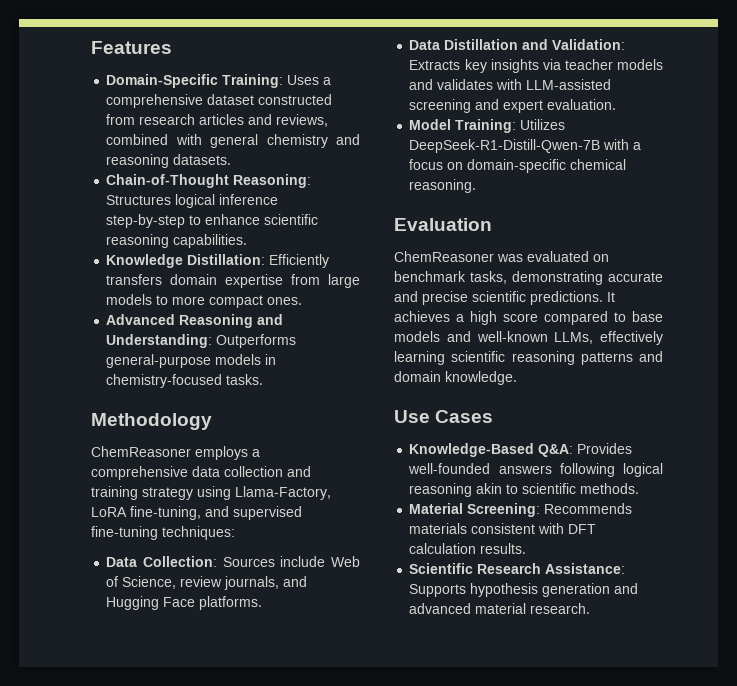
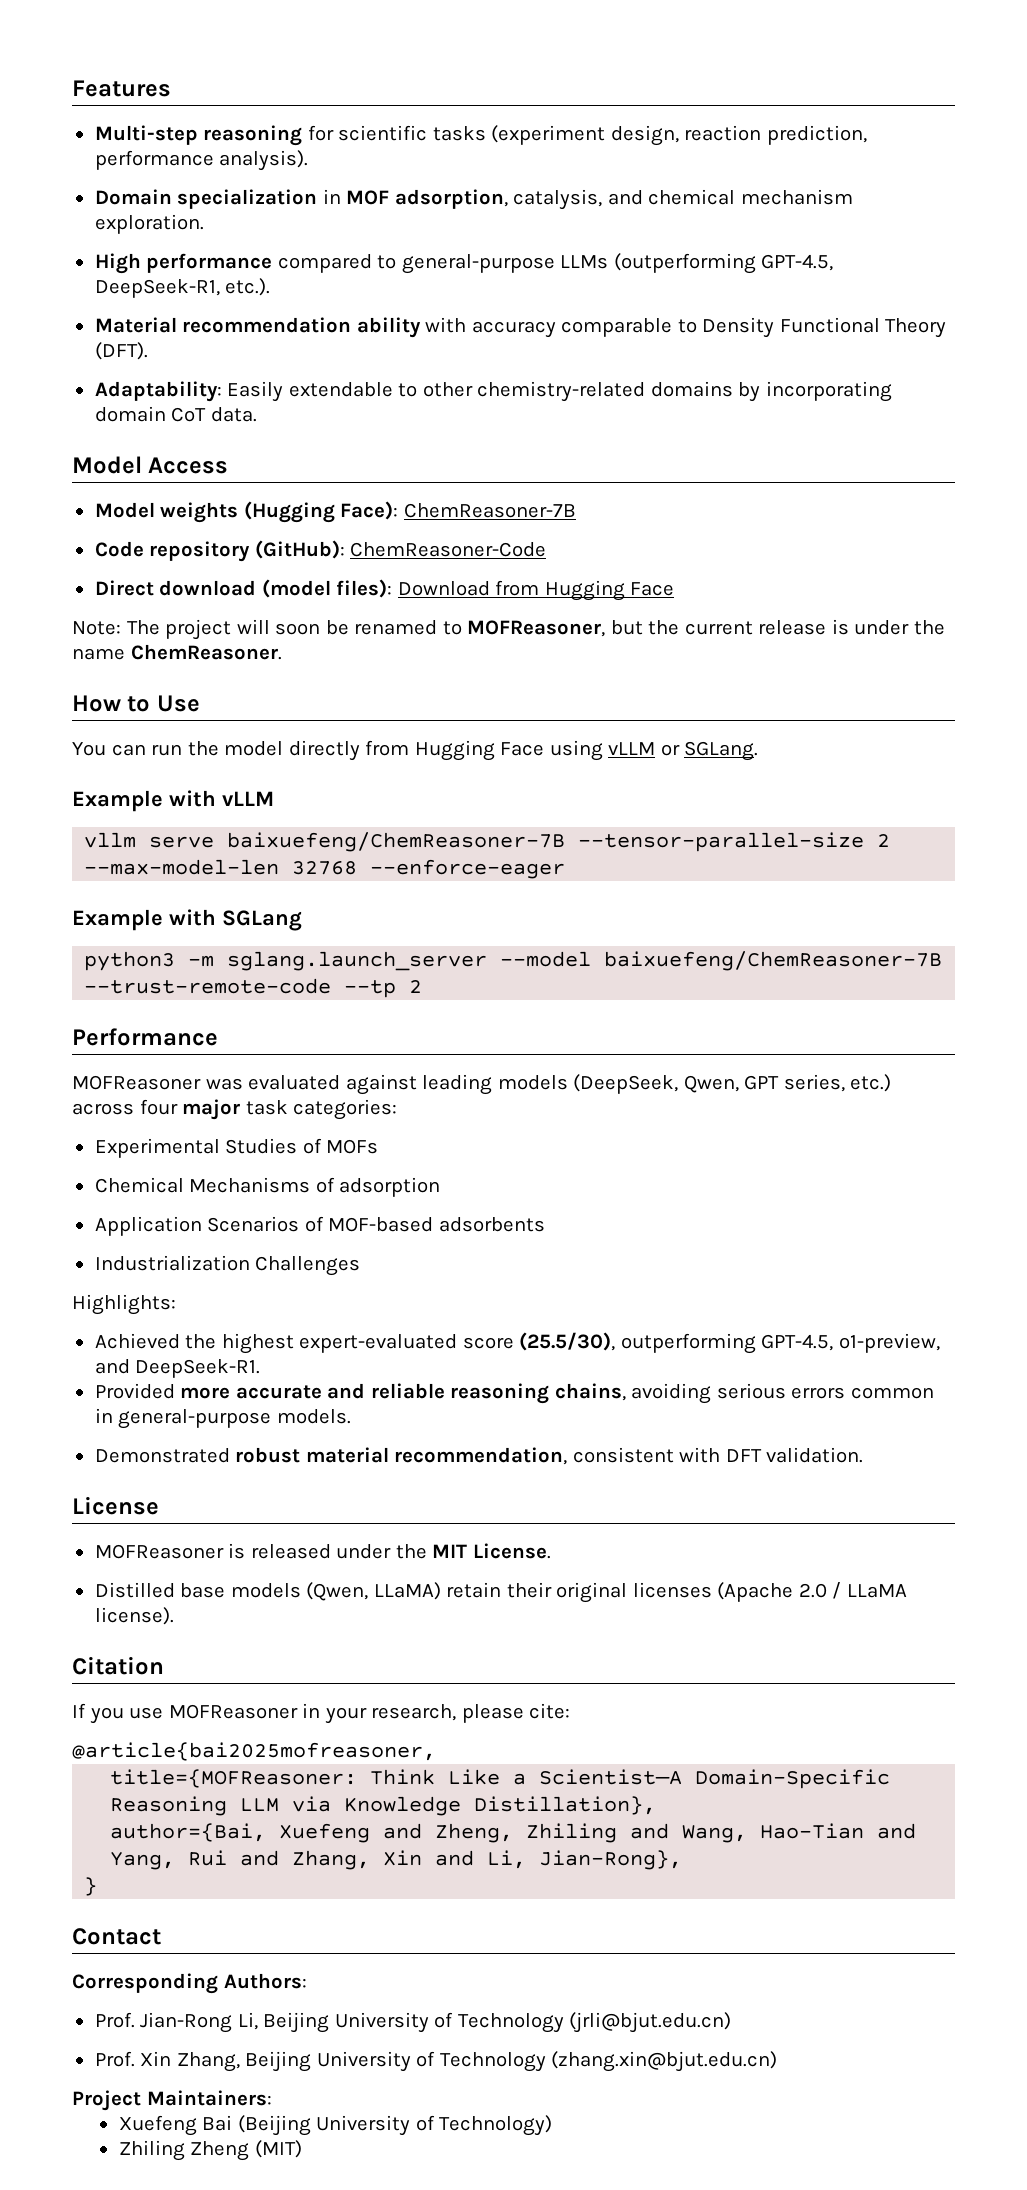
[106,74,332,88] [106,94,333,108] [106,114,329,127] [106,134,360,148] [106,154,232,168] [106,174,312,188] [106,194,279,208] [106,214,319,228] [106,234,248,248] [106,254,330,268] [106,274,360,288] [106,294,303,308] [106,314,284,328] [106,334,297,348] [106,354,277,368] [106,374,264,388] [91,413,212,430] [91,446,260,460] [91,466,311,480] [91,486,331,500] [91,506,302,520] [91,526,235,540] [106,556,360,567] [106,576,308,590] [106,596,263,610] [409,39,626,50] [409,59,663,73] [409,79,612,90] [409,99,617,113] [409,119,566,133] [409,139,642,153] [409,159,627,173] [409,179,477,193] [394,218,492,231] [394,251,609,262] [394,271,663,285] [394,291,615,305] [394,311,663,325] [394,331,663,345] [394,351,663,365] [394,371,517,385] [394,410,494,423] [409,443,633,457] [408,463,663,477] [409,483,640,497] [409,503,633,517] [409,523,597,534] [409,543,527,554] [409,563,626,574] [409,583,639,597] [409,603,591,614] Domain-Specific Training: Uses a comprehensive dataset constructed from research articles and reviews, combined with general chemistry and reasoning datasets. // Chain-of-Thought Reasoning: Structures logical inference step-by-step to enhance scientific reasoning capabilities. // Knowledge Distillation: Efficiently transfers domain expertise from large models to more compact ones. // Advanced Reasoning and Understanding: Outperforms general-purpose models in chemistry-focused tasks. // Methodology // ChemReasoner employs a comprehensive data collection and training strategy using Llama-Factory, LoRA fine-tuning, and supervised fine-tuning techniques: // Data Collection: Sources include Web of Science, review journals, and Hugging Face platforms. // Data Distillation and Validation: Extracts key insights via teacher models and validates with LLM-assisted screening and expert evaluation. // Model Training: Utilizes DeepSeek-R1-Distill-Qwen-7B with a focus on domain-specific chemical reasoning. // Evaluation // ChemReasoner was evaluated on benchmark tasks, demonstrating accurate and precise scientific predictions. It achieves a high score compared to base models and well-known LLMs, effectively learning scientific reasoning patterns and domain knowledge. // Use Cases // Knowledge-Based Q&A: Provides well-founded answers following logical reasoning akin to scientific methods. // Material Screening: Recommends materials consistent with DFT calculation results. // Scientific Research Assistance: Supports hypothesis generation and advanced material research. -> [94,125,867,146] [94,150,309,171] [94,189,853,210] [94,214,204,234] [94,253,834,274] [94,278,271,298] [94,317,947,338] [94,342,148,360] [94,381,892,402] [94,406,257,422] [72,456,229,474] [94,501,576,523] [94,540,547,562] [94,579,675,601] [72,619,946,640] [72,644,282,660] [72,695,200,712] [72,740,759,761] [72,790,274,812] [84,832,891,852] [84,859,566,879] [72,909,302,931] [84,951,943,971] [84,978,423,998] [72,1028,218,1046] [72,1074,892,1095] [72,1099,398,1120] [94,1138,379,1158] [94,1177,441,1197] [94,1216,545,1236] [94,1255,361,1276] [72,1294,176,1315] [94,1332,940,1354] [94,1359,261,1378] [94,1383,934,1404] [94,1408,351,1429] [94,1447,864,1465] [72,1496,159,1515] [94,1543,551,1559] [94,1582,907,1603] [94,1607,174,1625] [72,1656,164,1675] [72,1703,571,1724] [72,1742,436,1761] [110,1769,891,1789] [110,1796,657,1816] [110,1823,917,1843] [110,1850,683,1870] [84,1877,98,1896] [72,1928,161,1945] [72,1973,307,1994] [94,2012,732,2033] [94,2051,778,2072] [72,2090,272,2111] [118,2115,553,2136] [118,2140,302,2161] Multi-step reasoning for scientific tasks (experiment design, reaction prediction, performance analysis). // Domain specialization in MOF adsorption, catalysis, and chemical mechanism exploration. // High performance compared to general-purpose LLMs (outperforming GPT-4.5, DeepSeek-R1, etc.). // Material recommendation ability with accuracy comparable to Density Functional Theory (DFT). // Adaptability: Easily extendable to other chemistry-related domains by incorporating domain CoT data. // Model Access // Model weights (Hugging Face): ChemReasoner-7B // Code repository (GitHub): ChemReasoner-Code // Direct download (model files): Download from Hugging Face // Note: The project will soon be renamed to MOFReasoner, but the current release is under the name ChemReasoner. // How to Use // You can run the model directly from Hugging Face using vLLM or SGLang. // Example with vLLM // vllm serve baixuefeng/ChemReasoner-7B --tensor-parallel-size 2 --max-model-len 32768 --enforce-eager // Example with SGLang // python3 -m sglang.launch_server --model baixuefeng/ChemReasoner-7B --trust-remote-code --tp 2 // Performance // MOFReasoner was evaluated against leading models (DeepSeek, Qwen, GPT series, etc.) across four major task categories: // Experimental Studies of MOFs // Chemical Mechanisms of adsorption // Application Scenarios of MOF-based adsorbents // Industrialization Challenges // Highlights: // Achieved the highest expert-evaluated score (25.5/30), outperforming GPT-4.5, o1-preview, and DeepSeek-R1. // Provided more accurate and reliable reasoning chains, avoiding serious errors common in general-purpose models. // Demonstrated robust material recommendation, consistent with DFT validation. // License // MOFReasoner is released under the MIT License. // Distilled base models (Qwen, LLaMA) retain their original licenses (Apache 2.0 / LLaMA license). // Citation // If you use MOFReasoner in your research, please cite: // @article{bai2025mofreasoner, // title={MOFReasoner: Think Like a Scientist—A Domain-Specific Reasoning LLM via Knowledge Distillation}, // author={Bai, Xuefeng and Zheng, Zhiling and Wang, Hao-Tian and Yang, Rui and Zhang, Xin and Li, Jian-Rong}, // } // Contact // Corresponding Authors: // Prof. Jian-Rong Li, Beijing University of Technology (jrli@bjut.edu.cn) // Prof. Xin Zhang, Beijing University of Technology (zhang.xin@bjut.edu.cn) // Project Maintainers: // Xuefeng Bai (Beijing University of Technology) // Zhiling Zheng (MIT)

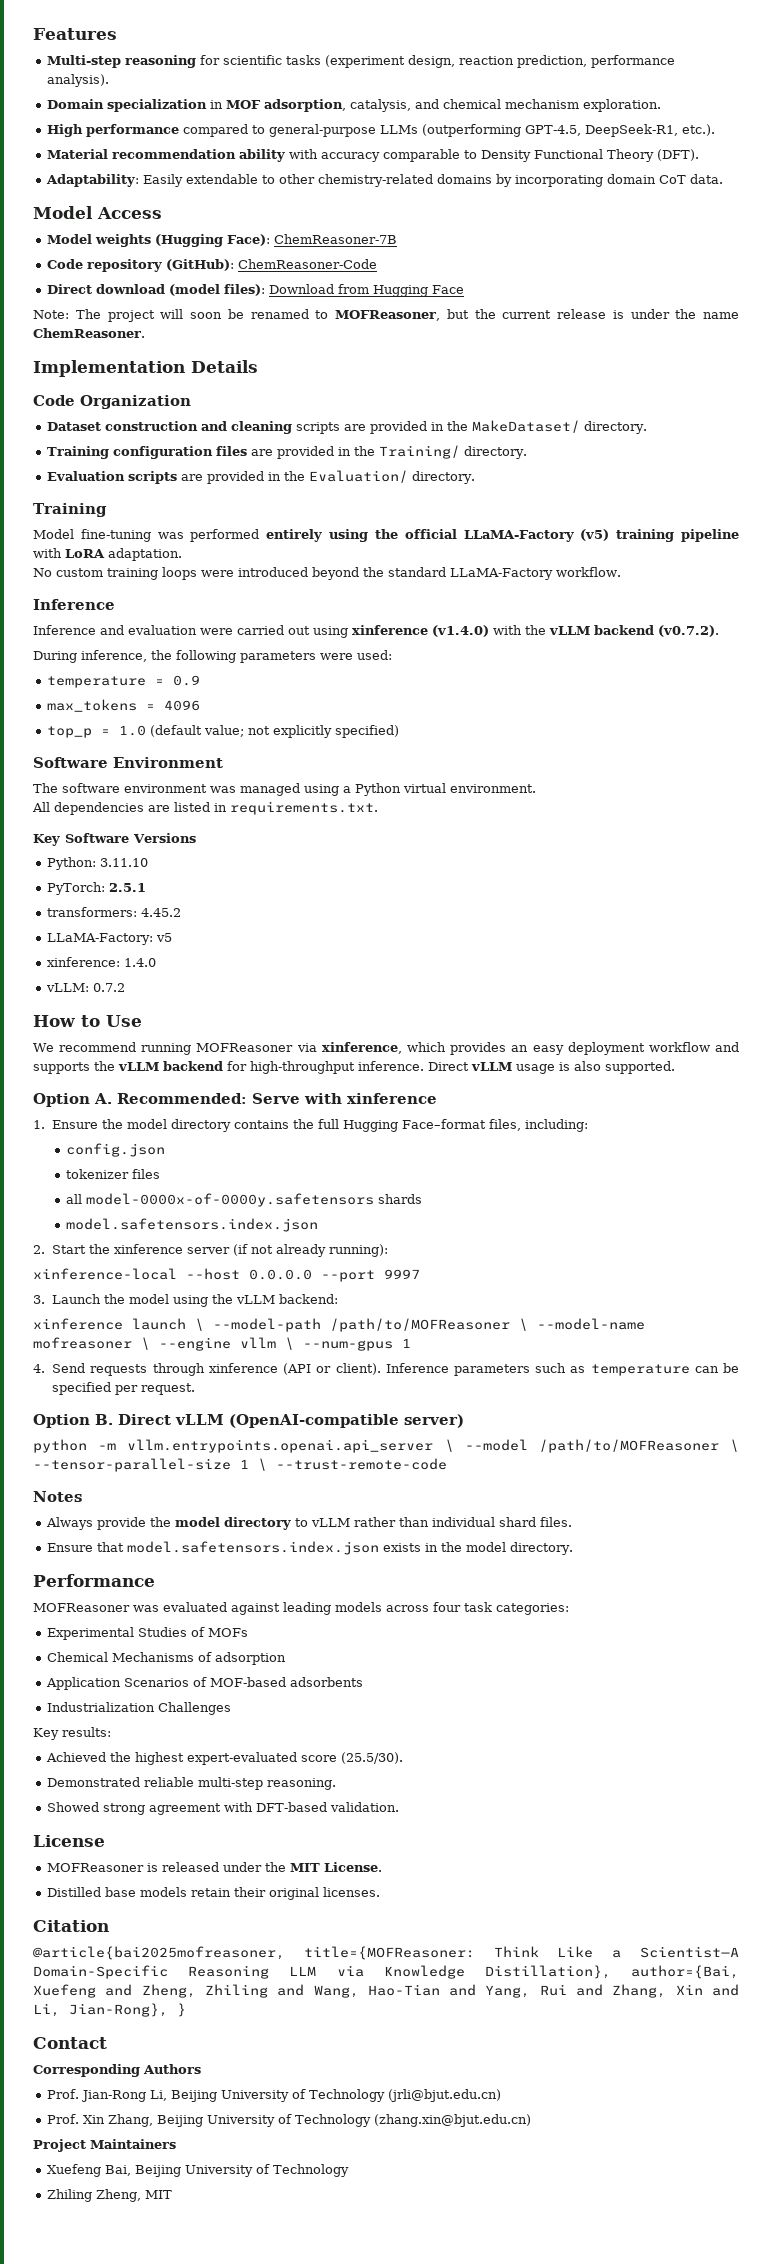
[72,695,200,712] [72,740,759,761] [72,790,274,812] [84,832,891,852] [84,859,566,879] [72,909,302,931] [84,951,943,971] [84,978,423,998] How to Use // You can run the model directly from Hugging Face using vLLM or SGLang. // Example with vLLM // vllm serve baixuefeng/ChemReasoner-7B --tensor-parallel-size 2 --max-model-len 32768 --enforce-eager // Example with SGLang // python3 -m sglang.launch_server --model baixuefeng/ChemReasoner-7B --trust-remote-code --tp 2 -> [33,360,258,377] [33,395,191,409] [46,420,647,434] [46,445,527,459] [46,470,475,484] [33,503,107,517] [33,529,740,542] [33,548,182,561] [33,567,621,580] [33,599,115,610] [33,625,719,638] [33,650,392,663] [46,675,200,688] [46,699,200,712] [46,725,399,738] [33,757,223,768] [33,783,536,796] [32,801,378,815] [33,833,196,846] [46,857,148,870] [46,882,146,895] [46,907,181,917] [46,933,172,945] [46,957,156,967] [45,983,125,992] [33,1015,142,1027] [33,1042,739,1055] [33,1061,675,1074] [33,1093,437,1107] [33,1119,589,1132] [66,1143,166,1157] [66,1169,161,1179] [66,1193,423,1207] [66,1218,319,1232] [33,1244,389,1257] [33,1268,420,1282] [33,1294,339,1307] [33,1318,645,1332] [33,1337,411,1351] [33,1363,740,1376] [52,1382,196,1395] [33,1414,464,1428] [33,1439,740,1453] [33,1458,447,1472] [33,1491,82,1502] [45,1517,572,1530] [46,1541,573,1555] Implementation Details // Code Organization // Dataset construction and cleaning scripts are provided in the MakeDataset/ directory. // Training configuration files are provided in the Training/ directory. // Evaluation scripts are provided in the Evaluation/ directory. // Training // Model fine-tuning was performed entirely using the official LLaMA-Factory (v5) training pipeline with LoRA adaptation. // No custom training loops were introduced beyond the standard LLaMA-Factory workflow. // Inference // Inference and evaluation were carried out using xinference (v1.4.0) with the vLLM backend (v0.7.2). // During inference, the following parameters were used: // temperature = 0.9 // max_tokens = 4096 // top_p = 1.0 (default value; not explicitly specified) // Software Environment // The software environment was managed using a Python virtual environment. // All dependencies are listed in requirements.txt. // Key Software Versions // Python: 3.11.10 // PyTorch: 2.5.1 // transformers: 4.45.2 // LLaMA-Factory: v5 // xinference: 1.4.0 // vLLM: 0.7.2 // How to Use // We recommend running MOFReasoner via xinference, which provides an easy deployment workflow and supports the vLLM backend for high-throughput inference. Direct vLLM usage is also supported. // Option A. Recommended: Serve with xinference // 1. Ensure the model directory contains the full Hugging Face–format files, including: // config.json // tokenizer files // all model-0000x-of-0000y.safetensors shards // model.safetensors.index.json // 2. Start the xinference server (if not already running): // xinference-local --host 0.0.0.0 --port 9997 // 3. Launch the model using the vLLM backend: // xinference launch \ --model-path /path/to/MOFReasoner \ --model-name mofreasoner \ --engine vllm \ --num-gpus 1 // 4. Send requests through xinference (API or client). Inference parameters such as temperature can be specified per request. // Option B. Direct vLLM (OpenAI-compatible server) // python -m vllm.entrypoints.openai.api_server \ --model /path/to/MOFReasoner \ --tensor-parallel-size 1 \ --trust-remote-code // Notes // Always provide the model directory to vLLM rather than individual shard files. // Ensure that model.safetensors.index.json exists in the model directory.
[573,1074,892,1094] (DeepSeek, Qwen, GPT series, etc.) -> (382, 1607) none
[182,1099,241,1120] major -> (461, 1607) none
[72,1294,176,1315] Highlights: -> [33,1727,111,1740] Key results:
[519,1332,940,1354] [94,1359,261,1378] [94,1383,934,1404] [94,1408,351,1429] [94,1447,762,1465] (25.5/30), outperforming GPT-4.5, o1-preview, and DeepSeek-R1. // Provided more accurate and reliable reasoning chains, avoiding serious errors common in general-purpose models. // Demonstrated robust material recommendation, consistent with DFT -> [340,1752,403,1764] [46,1777,336,1790] [46,1802,327,1815] (25.5/30). // Demonstrated reliable multi-step reasoning. // Showed strong agreement with DFT-based
[306,1582,441,1601] (Qwen, LLaMA) -> (187, 1892) none
[632,1582,907,1602] [94,1607,174,1625] [72,1656,164,1675] [72,1703,571,1724] licenses (Apache 2.0 / LLaMA license). // Citation // If you use MOFReasoner in your research, please cite: -> [322,1887,380,1897] [33,1920,109,1932] licenses. // Citation
(436, 1751) // -> (285, 1953) none
(657, 1805) // -> (611, 1972) none
(683, 1860) // -> (168, 2010) none
[223,1973,307,1989] Authors: -> [143,2064,201,2074] Authors
[146,2090,272,2106] [118,2115,553,2136] [118,2140,302,2161] Maintainers: // Xuefeng Bai (Beijing University of Technology) // Zhiling Zheng (MIT) -> [90,2139,176,2149] [46,2164,349,2177] [46,2189,172,2202] Maintainers // Xuefeng Bai, Beijing University of Technology // Zhiling Zheng, MIT

